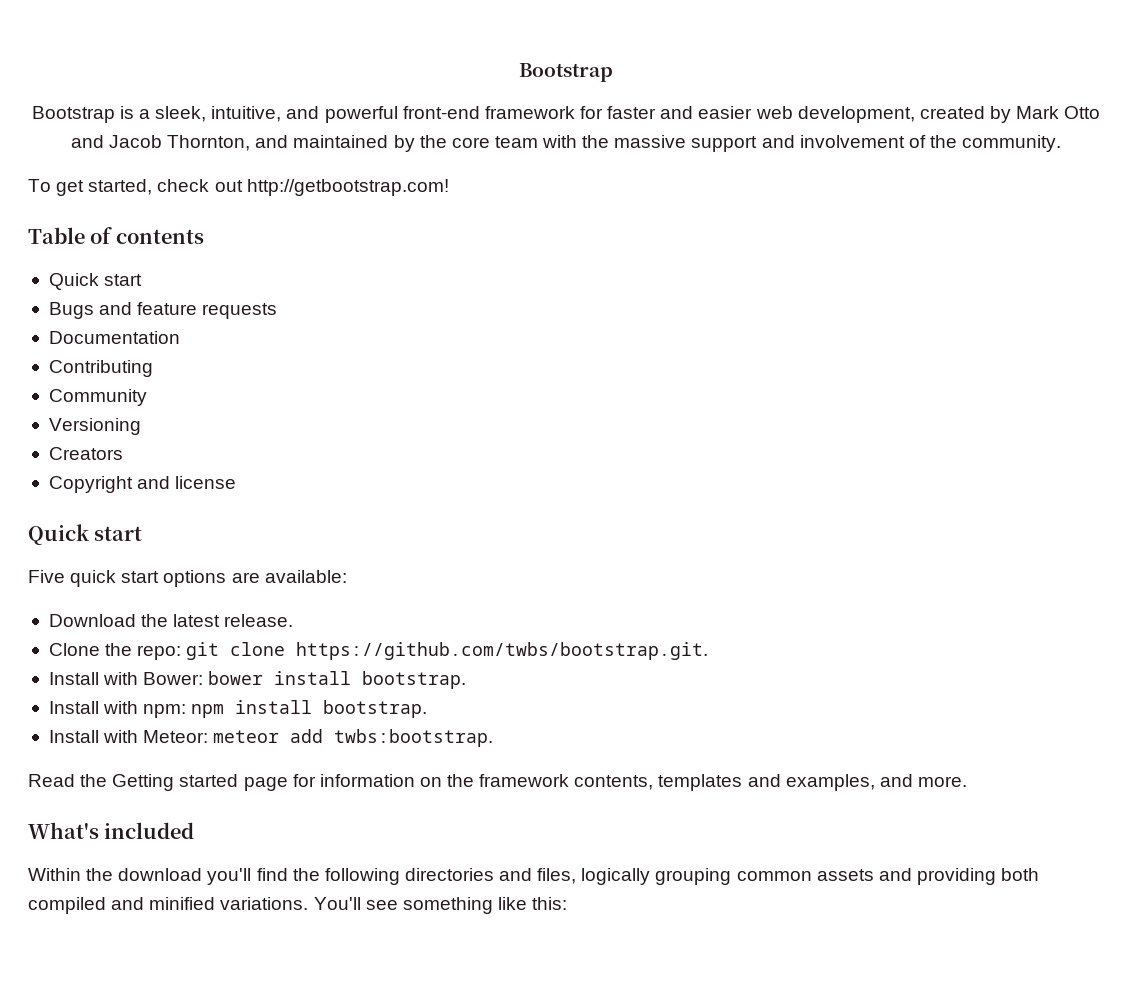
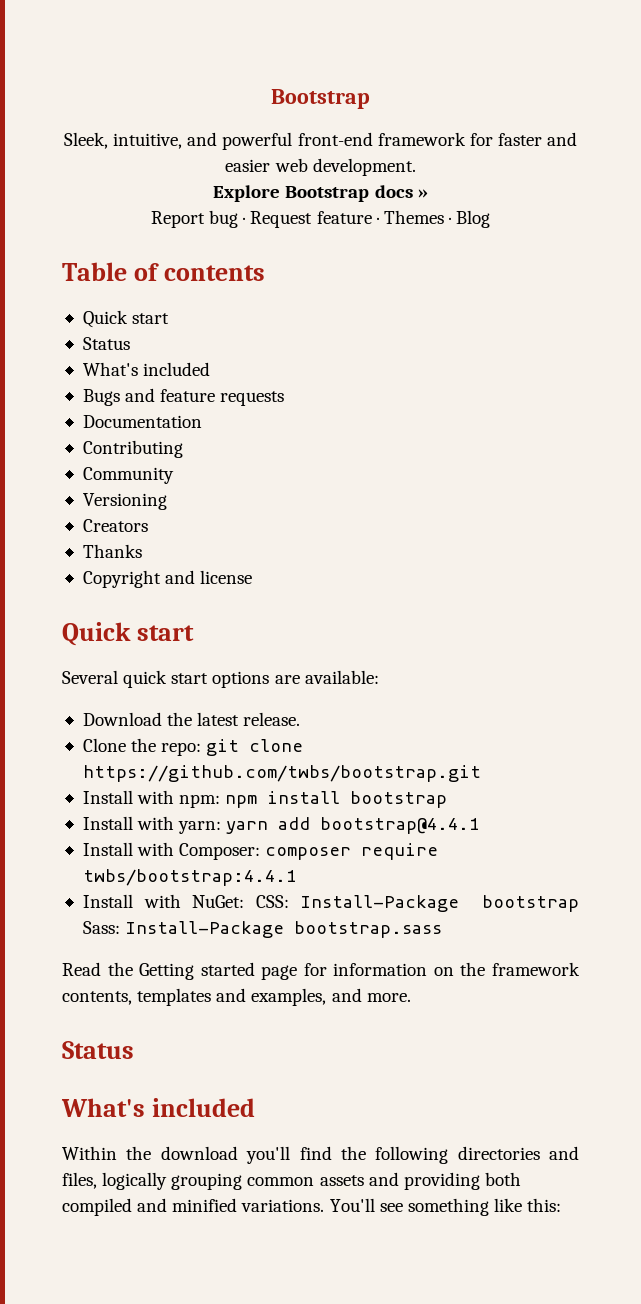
[31,106,207,123] Bootstrap is a sleek, -> [63,132,108,149] Sleek,
[797,106,1101,123] [70,135,1062,152] [28,179,449,196] development, created by Mark Otto and Jacob Thornton, and maintained by the core team with the massive support and involvement of the community. // To get started, check out http://getbootstrap.com! -> [312,158,416,176] [213,185,428,202] [150,210,491,228] development. // Explore Bootstrap docs » // Report bug · Request feature · Themes · Blog
(143, 280) none -> [82,337,130,350] [82,362,211,376] // Status // What's included
(123, 453) none -> [82,544,142,558] // Thanks
[28,570,65,583] Five -> [62,670,118,684] Several
[296,642,709,660] [48,671,467,689] https://github.com/twbs/bootstrap.git. // Install with Bower: bower install bootstrap. -> [82,765,481,782] https://github.com/twbs/bootstrap.git
[323,700,428,718] [48,729,494,747] bootstrap. // Install with Meteor: meteor add twbs:bootstrap. -> [350,791,448,808] [82,816,480,834] [82,842,439,860] [82,869,296,886] [82,894,579,912] [82,921,443,938] bootstrap // Install with yarn: yarn add bootstrap@4.4.1 // Install with Composer: composer require twbs/bootstrap:4.4.1 // Install with NuGet: CSS: Install-Package bootstrap Sass: Install-Package bootstrap.sass
(967, 781) none -> [62,1041,134,1059] // Status

